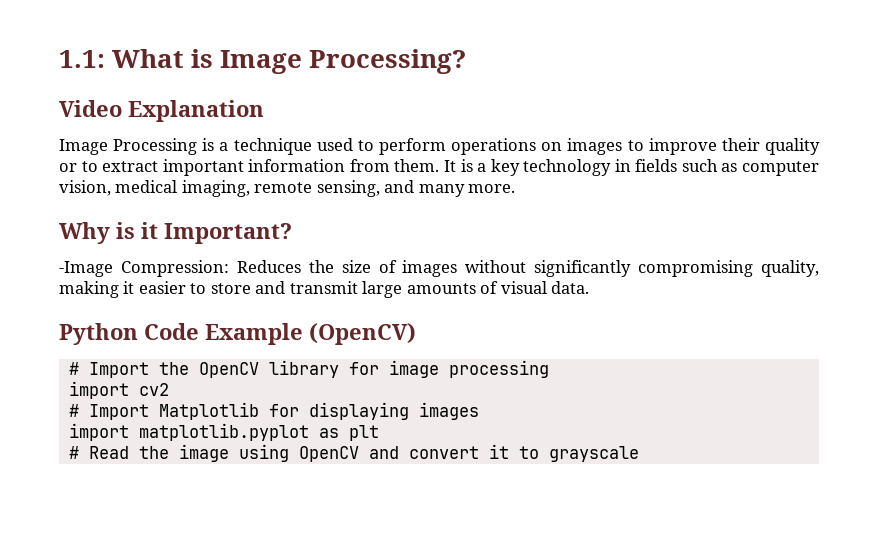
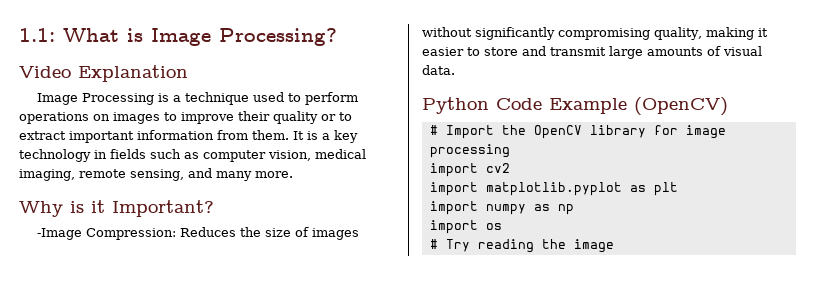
[68,402,479,420] [68,423,379,441] [68,444,639,462] # Import Matplotlib for displaying images // import matplotlib.pyplot as plt // # Read the image using OpenCV and convert it to grayscale -> [429,182,678,196] [429,201,574,215] [429,220,502,234] [429,239,614,253] import matplotlib.pyplot as plt // import numpy as np // import os // # Try reading the image

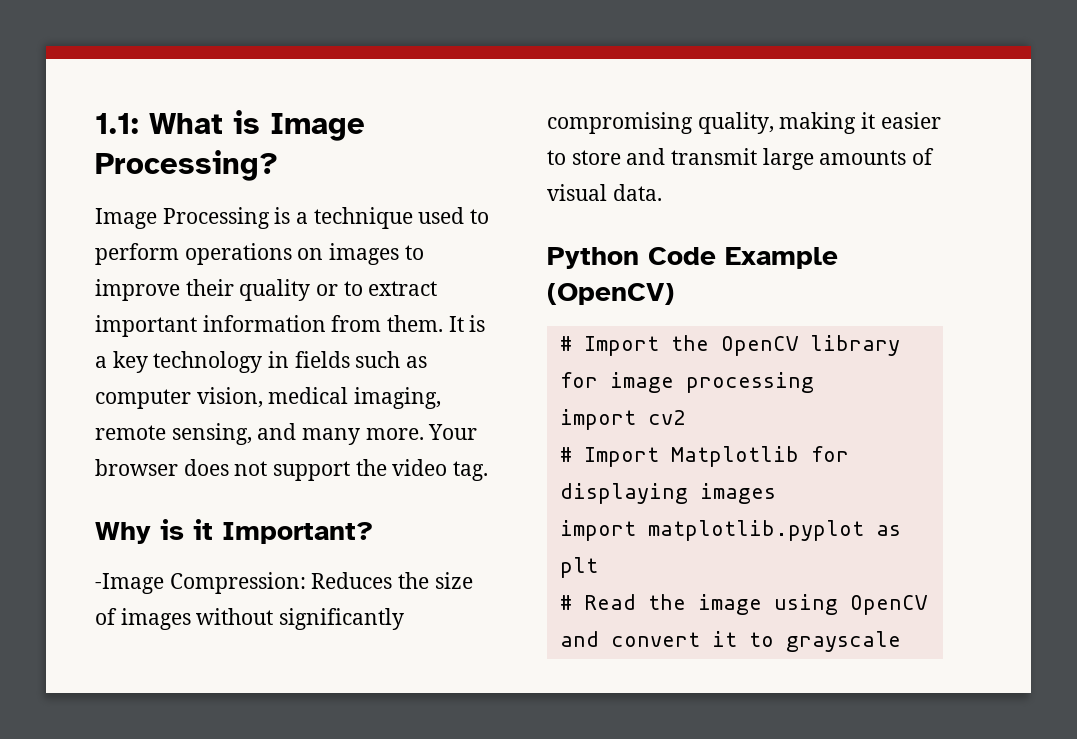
[19,65,188,82] // Video Explanation -> (278, 165) none
(293, 174) none -> [428,424,478,440] [95,459,489,481] Your browser does not support the video tag.
[429,182,678,196] [429,201,574,215] [429,220,502,234] [429,239,614,253] import matplotlib.pyplot as plt // import numpy as np // import os // # Try reading the image -> [559,446,849,467] [559,483,776,504] [559,520,901,541] [559,557,598,578] [559,594,928,615] [559,631,901,652] # Import Matplotlib for displaying images // import matplotlib.pyplot as plt // # Read the image using OpenCV and convert it to grayscale

